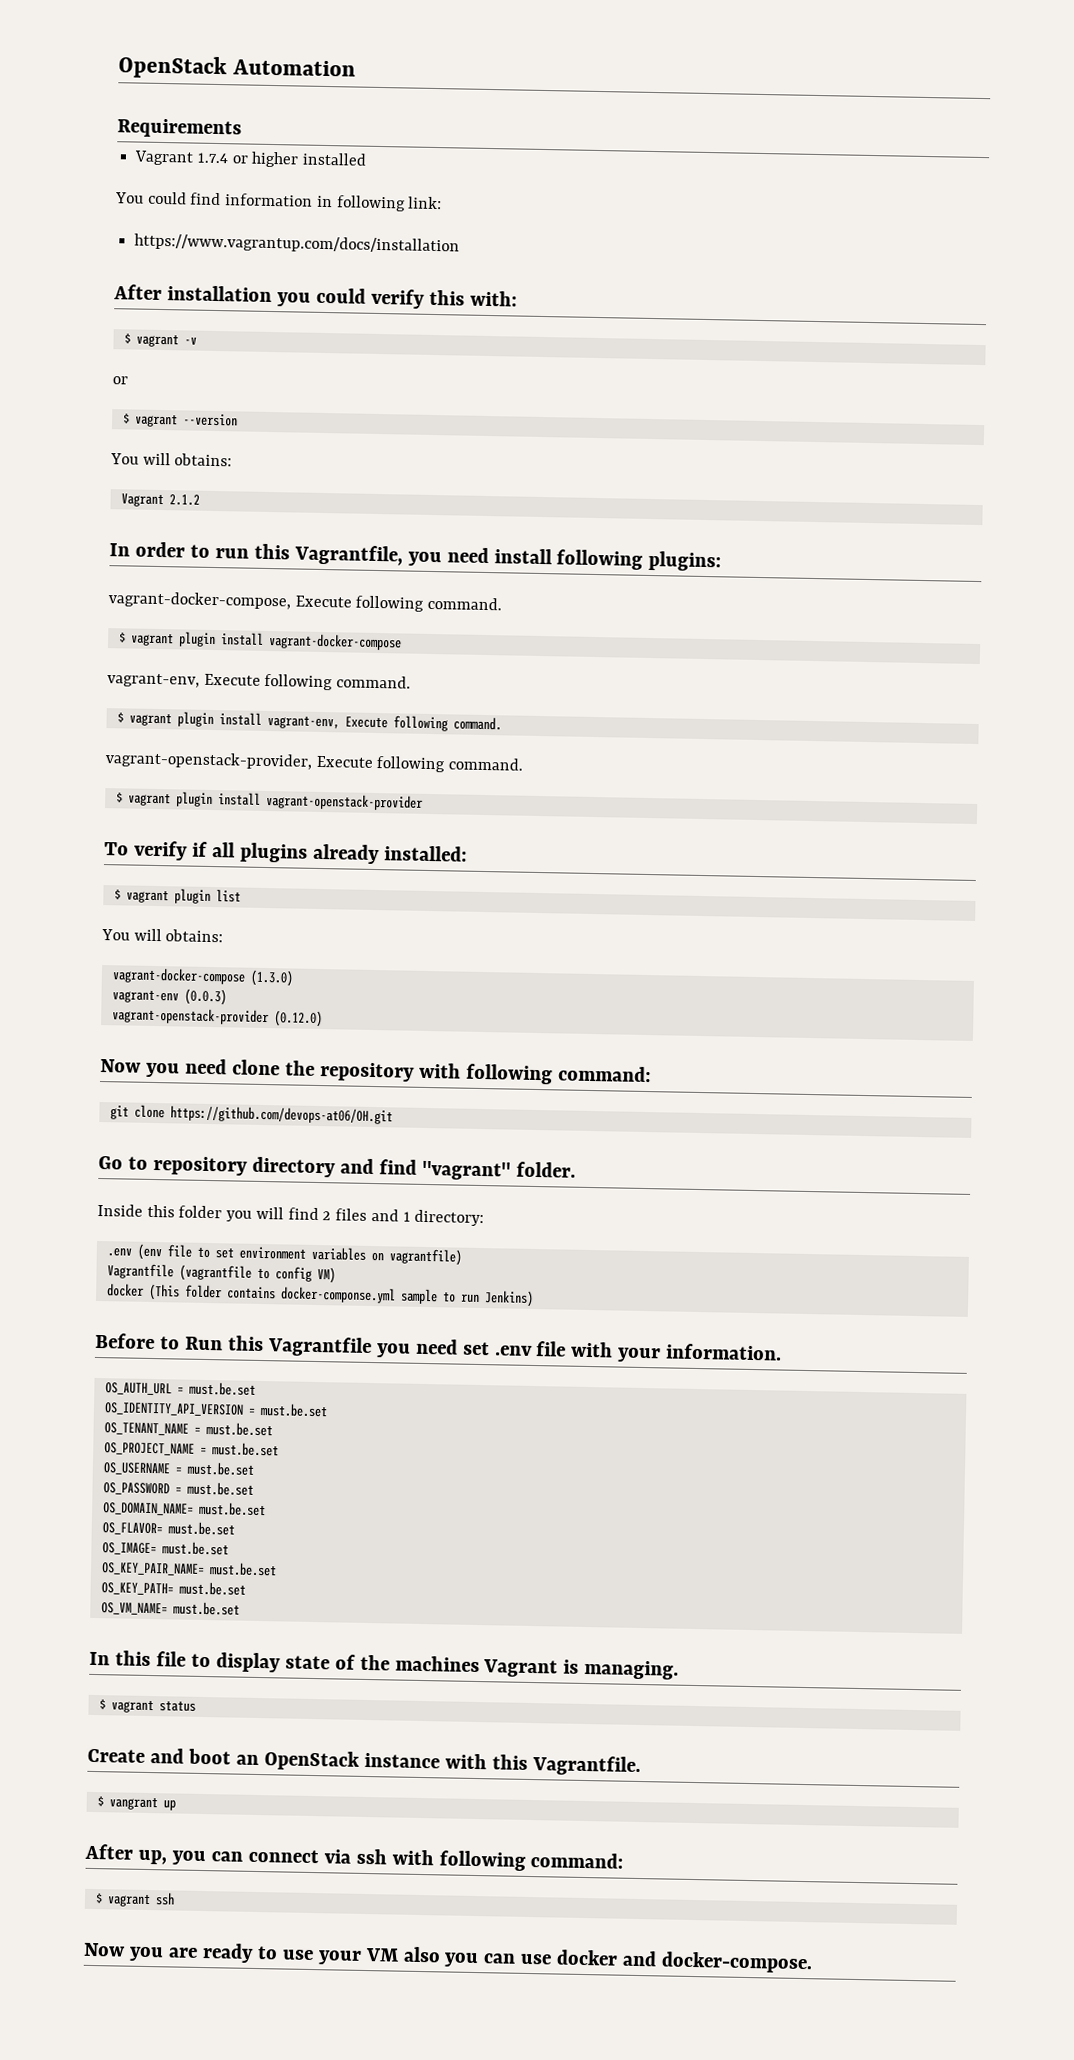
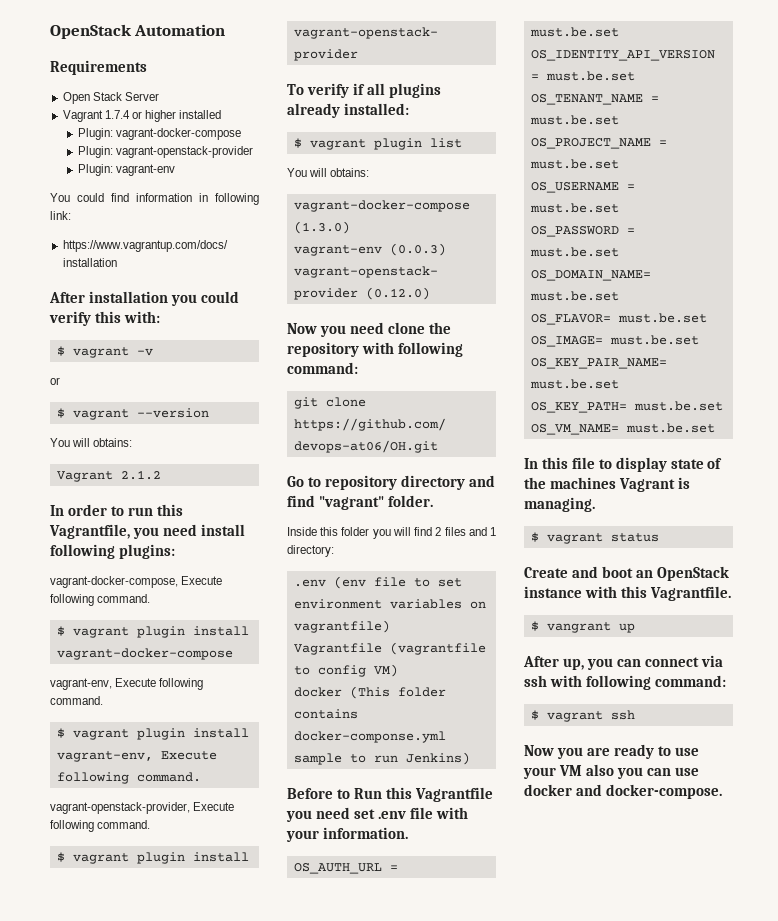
(242, 128) none -> [62,92,159,104] // Open Stack Server
(368, 159) none -> [77,128,241,140] [77,146,253,158] [77,164,175,176] // Plugin: vagrant-docker-compose // Plugin: vagrant-openstack-provider // Plugin: vagrant-env

